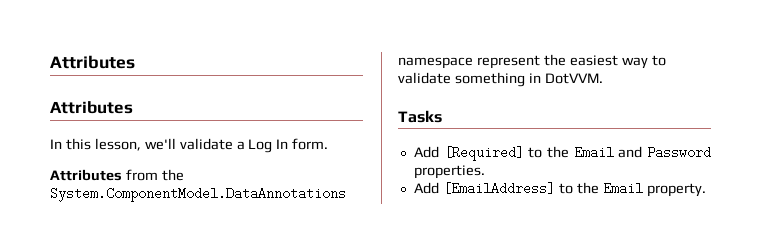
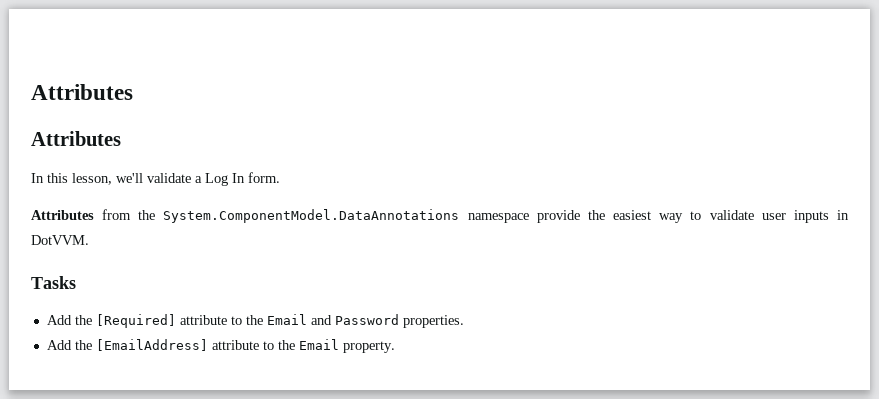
[476,55,540,69] represent -> [536,210,580,223] provide
[454,72,525,87] something -> [761,210,829,223] user inputs
[443,146,524,161] [Required] -> [74,314,227,328] the [Required] attribute
[442,182,555,195] [EmailAddress] -> [74,339,259,351] the [EmailAddress] attribute

